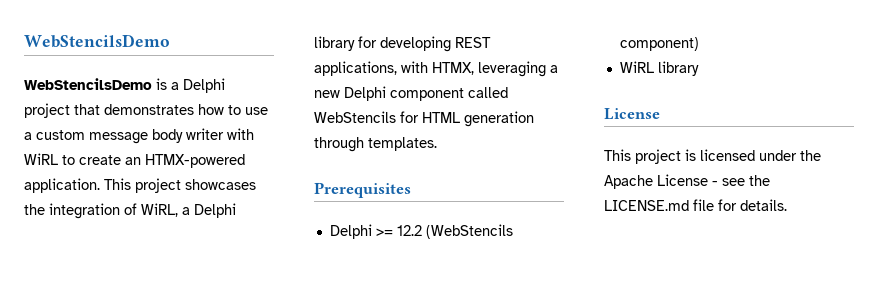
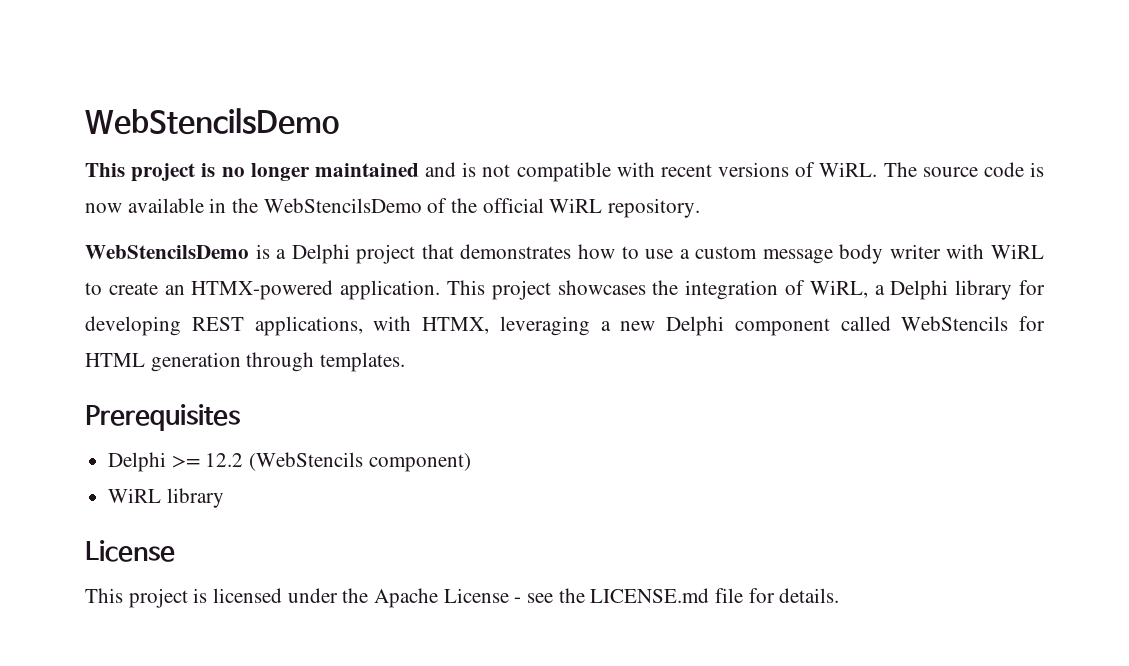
[24,34,170,48] WebStencilsDemo -> [85,108,339,135] [85,162,1044,182] [85,198,701,218] WebStencilsDemo // This project is no longer maintained and is not compatible with recent versions of WiRL. The source code is now available in the WebStencilsDemo of the official WiRL repository.

